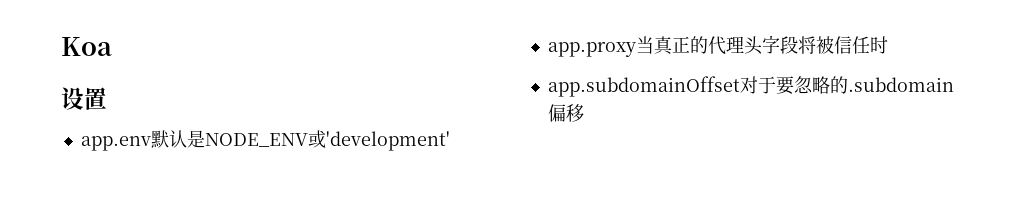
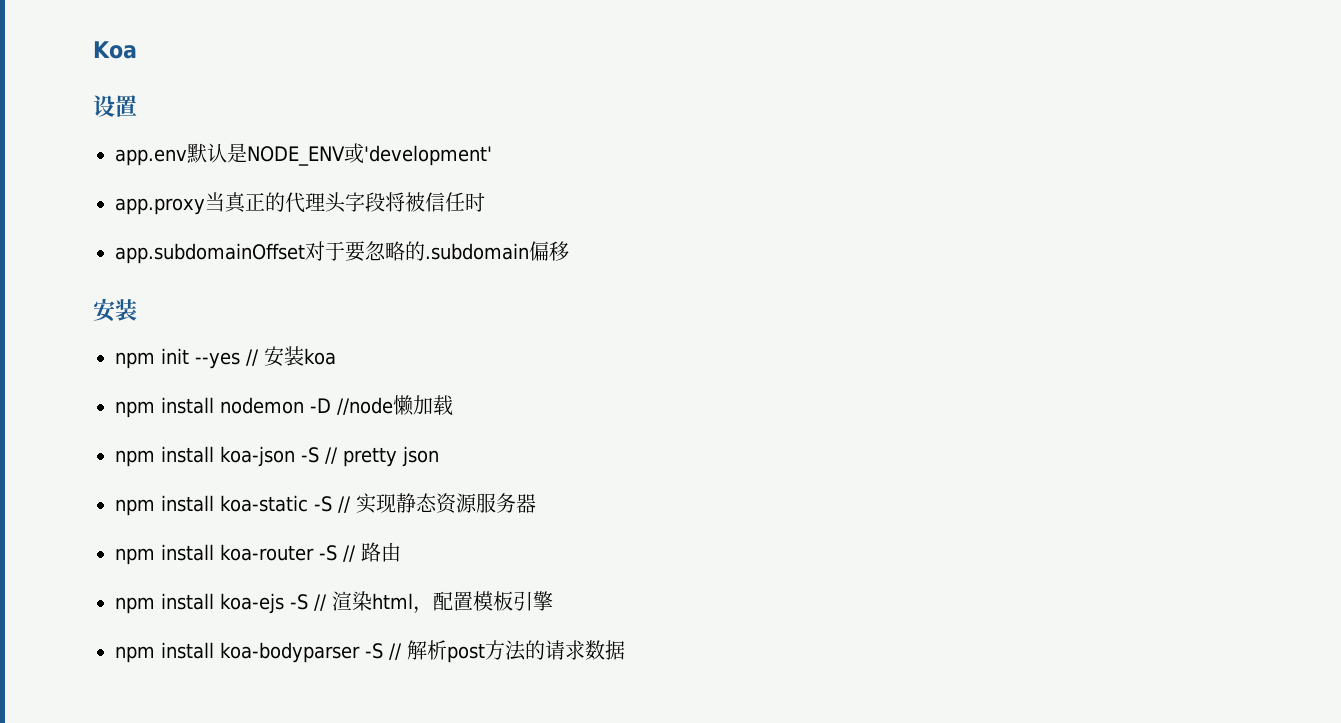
(584, 113) none -> [93,298,137,322] [115,346,336,369] [115,395,453,418] [115,446,439,467] [115,493,536,516] [115,542,401,565] [115,591,553,614] [115,640,625,663] // 安装 // npm init --yes // 安装koa // npm install nodemon -D //node懒加载 // npm install koa-json -S // pretty json // npm install koa-static -S // 实现静态资源服务器 // npm install koa-router -S // 路由 // npm install koa-ejs -S // 渲染html，配置模板引擎 // npm install koa-bodyparser -S // 解析post方法的请求数据

